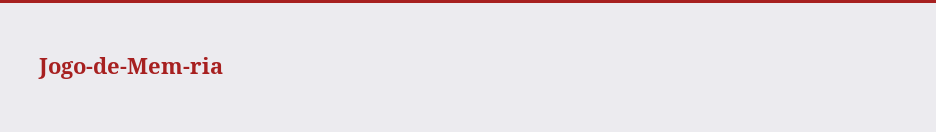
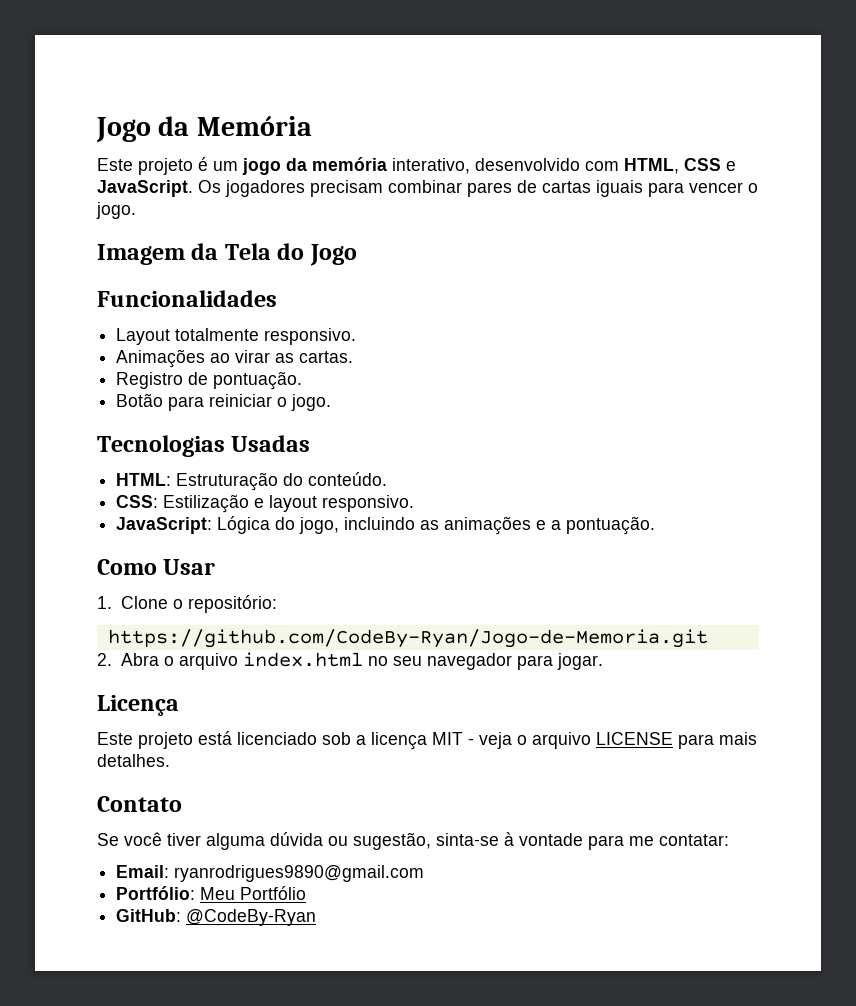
[38,57,223,79] Jogo-de-Mem-ria -> [96,116,312,143] [97,157,736,175] [97,180,758,197] [96,202,136,219] [97,243,357,266] [97,290,277,307] [116,328,357,345] [116,349,354,368] [116,371,303,390] [116,393,332,411] [97,435,311,457] [116,472,388,491] [116,494,415,513] [116,516,656,535] [97,559,216,575] [97,595,277,613] [107,629,708,648] [97,652,603,670] [97,695,179,716] [97,731,757,750] [97,754,170,767] [97,796,182,812] [97,832,729,850] [116,865,425,882] [116,886,307,900] [116,909,317,926] Jogo da Memória // Este projeto é um jogo da memória interativo, desenvolvido com HTML, CSS e JavaScript. Os jogadores precisam combinar pares de cartas iguais para vencer o jogo. // Imagem da Tela do Jogo // Funcionalidades // Layout totalmente responsivo. // Animações ao virar as cartas. // Registro de pontuação. // Botão para reiniciar o jogo. // Tecnologias Usadas // HTML: Estruturação do conteúdo. // CSS: Estilização e layout responsivo. // JavaScript: Lógica do jogo, incluindo as animações e a pontuação. // Como Usar // 1. Clone o repositório: // https://github.com/CodeBy-Ryan/Jogo-de-Memoria.git // 2. Abra o arquivo index.html no seu navegador para jogar. // Licença // Este projeto está licenciado sob a licença MIT - veja o arquivo LICENSE para mais detalhes. // Contato // Se você tiver alguma dúvida ou sugestão, sinta-se à vontade para me contatar: // Email: ryanrodrigues9890@gmail.com // Portfólio: Meu Portfólio // GitHub: @CodeBy-Ryan

